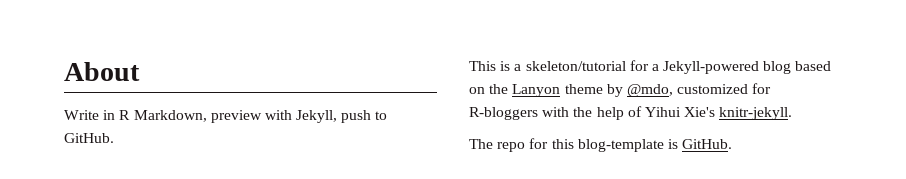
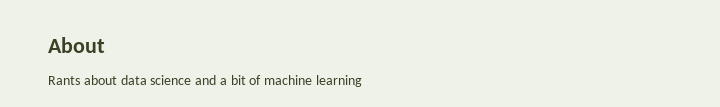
[64,110,388,123] [64,133,114,143] [469,60,832,74] [469,83,772,97] [469,106,793,120] [469,138,733,152] Write in R Markdown, preview with Jekyll, push to GitHub. // This is a skeleton/tutorial for a Jekyll-powered blog based on the Lanyon theme by @mdo, customized for R-bloggers with the help of Yihui Xie's knitr-jekyll. // The repo for this blog-template is GitHub. -> [48,75,363,87] Rants about data science and a bit of machine learning

